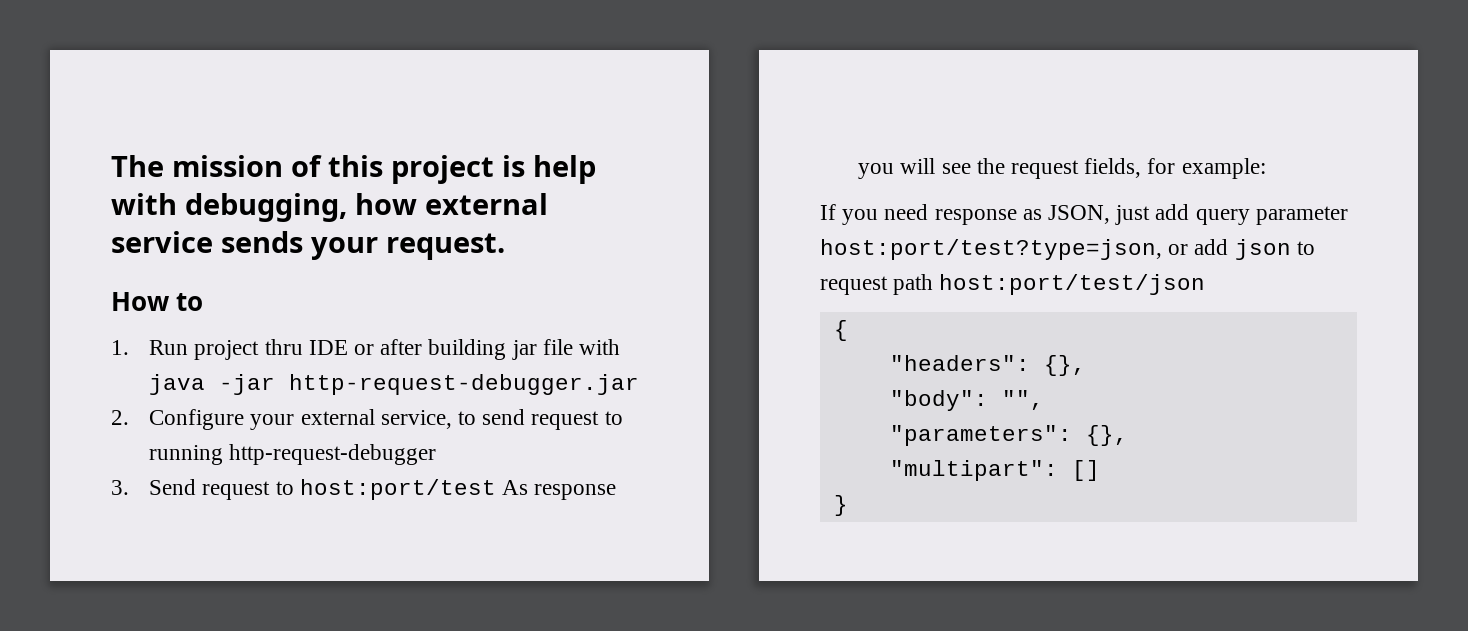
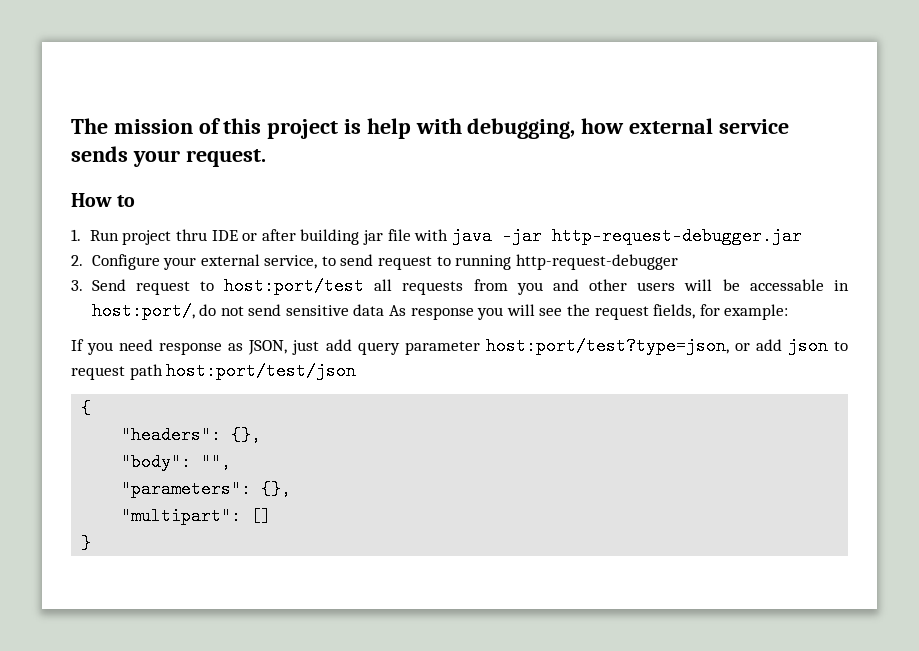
(496, 489) none -> [374,279,850,295] [91,302,385,320] all requests from you and other users will be accessable in host:port/, do not send sensitive data

